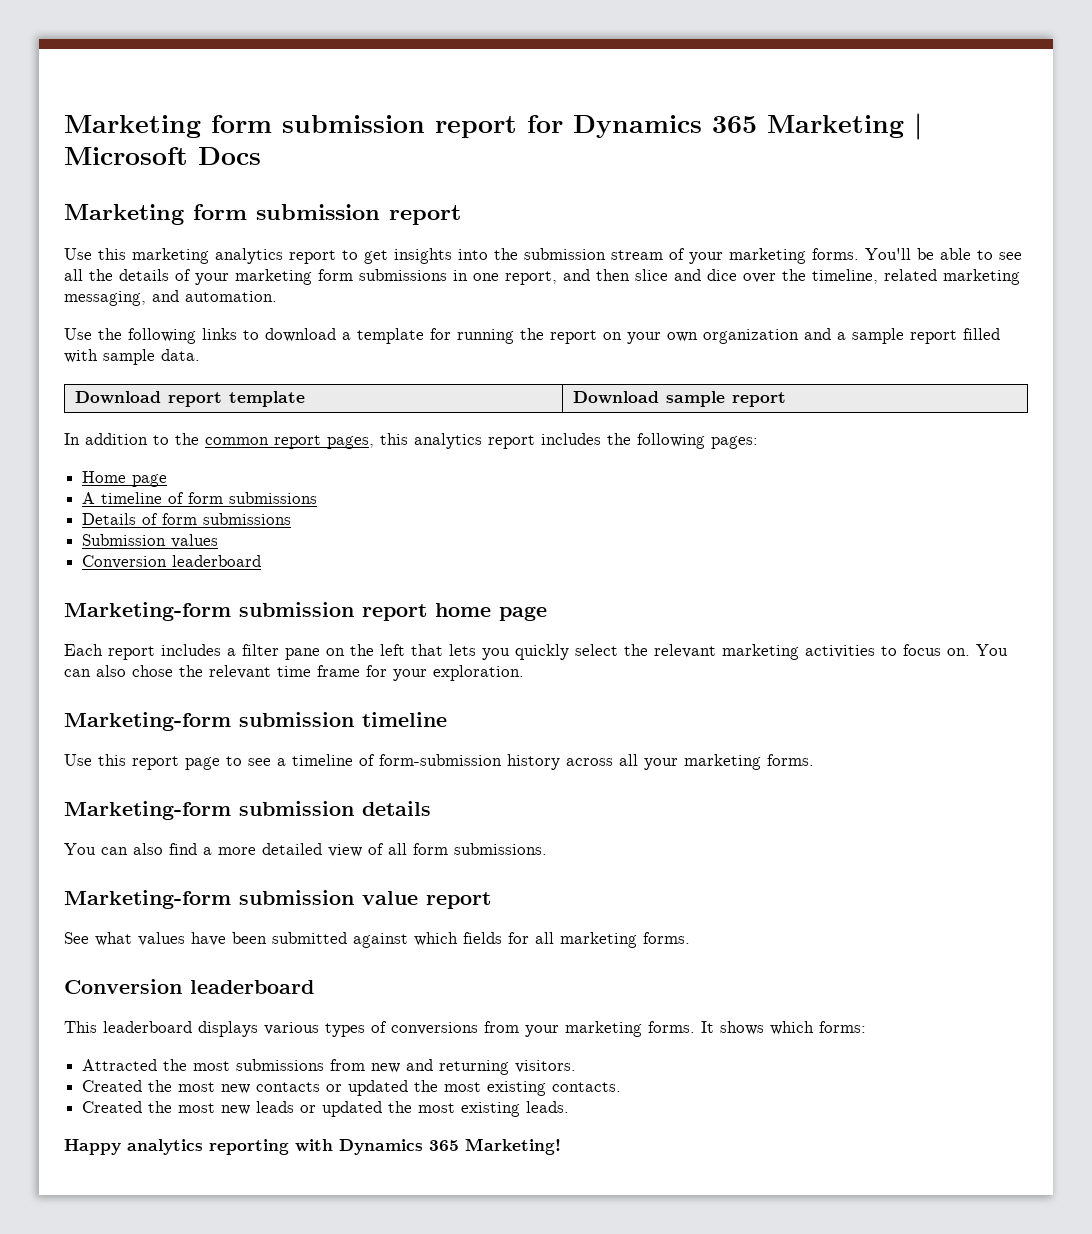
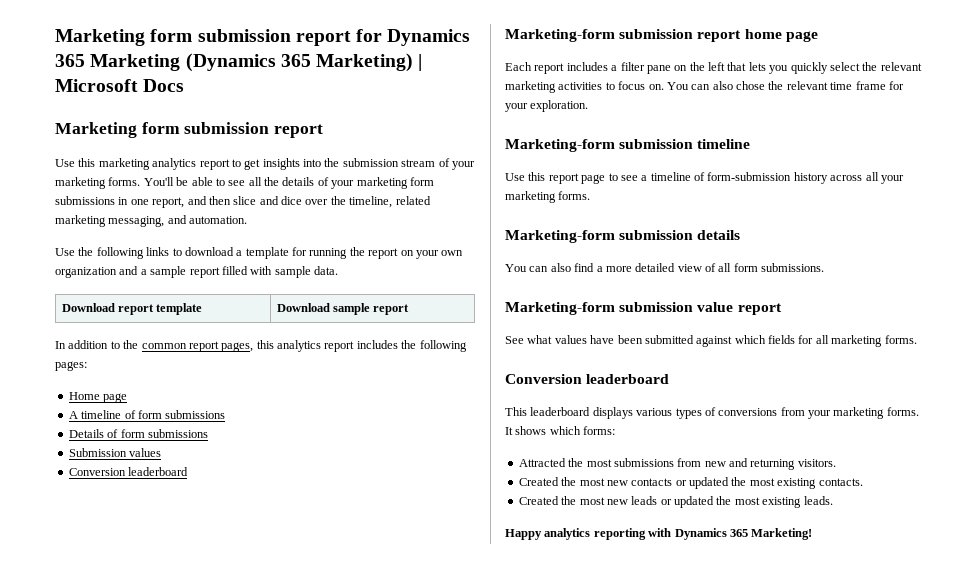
(904, 126) none -> [185,53,414,72] (Dynamics 365 Marketing)

